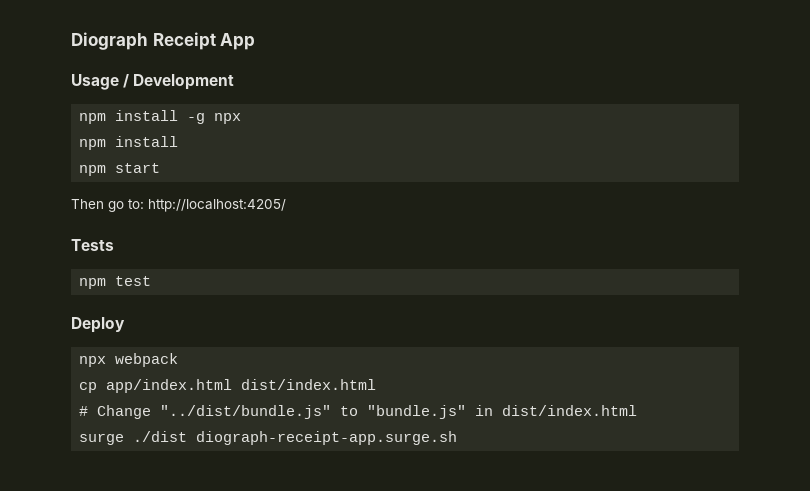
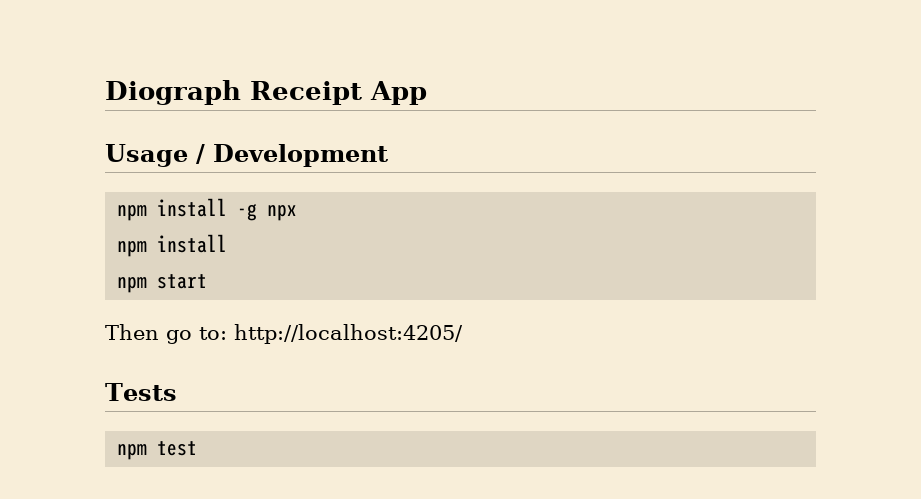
[71,317,125,333] [79,353,179,367] [79,379,377,393] [79,405,638,419] [79,431,458,445] // Deploy // npx webpack // cp app/index.html dist/index.html // # Change "../dist/bundle.js" to "bundle.js" in dist/index.html // surge ./dist diograph-receipt-app.surge.sh -> (198, 448) none

